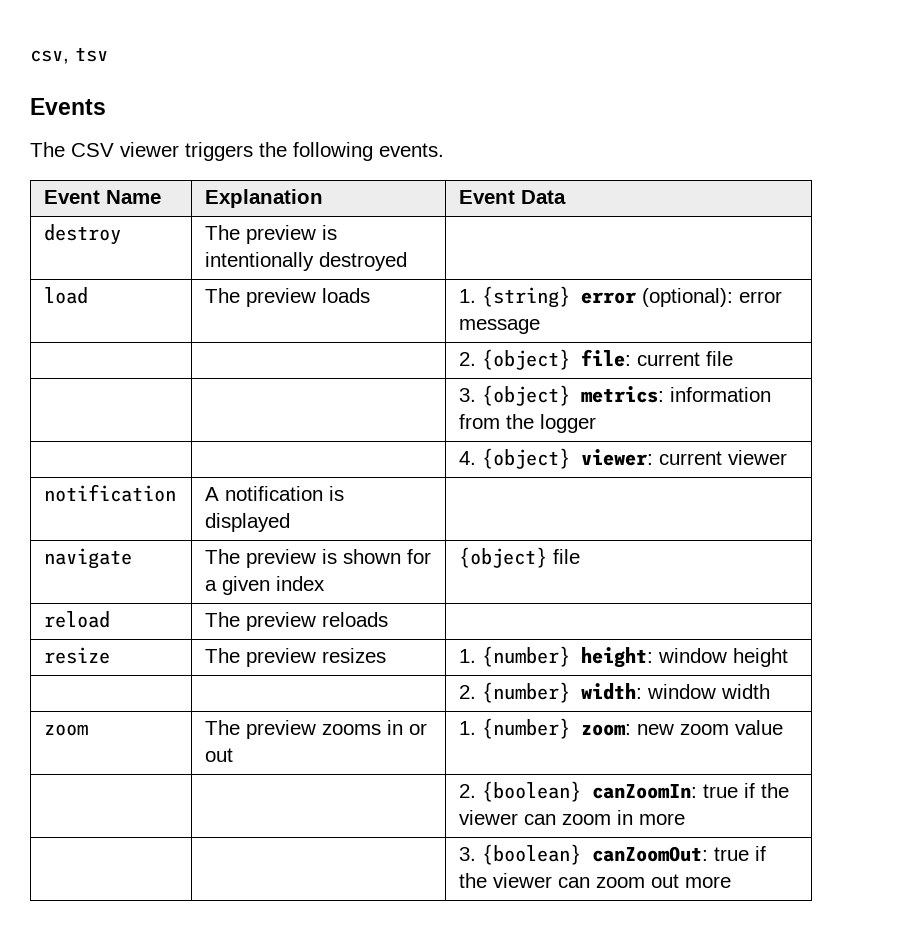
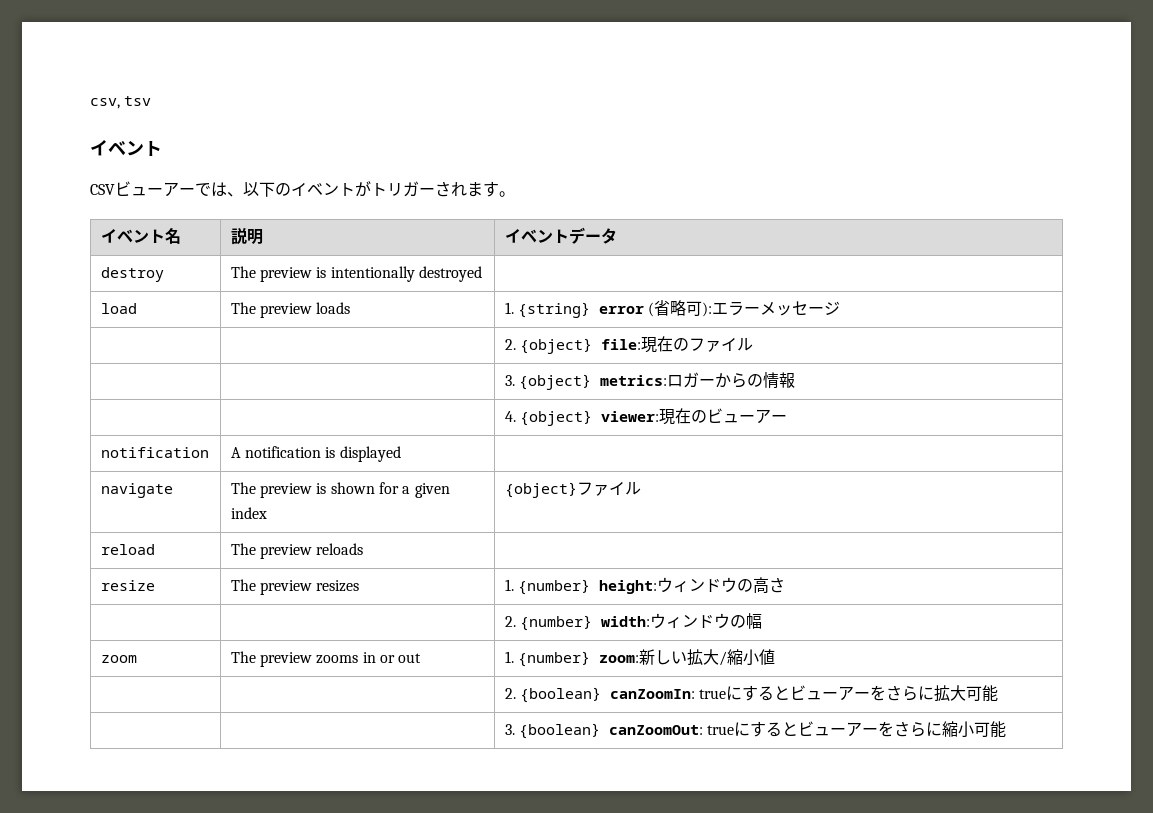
[30,98,106,115] [30,142,444,161] [44,190,162,204] [205,189,324,208] [459,190,567,204] Events // The CSV viewer triggers the following events. // Event Name | Explanation | Event Data -> [90,140,162,156] [90,181,515,197] [100,228,181,244] [230,227,263,245] [504,227,617,244] イベント // CSVビューアーでは、以下のイベントがトリガーされます。 // イベント名 | 説明 | イベントデータ
[642,288,783,307] [459,319,541,334] (optional): error message -> [648,300,841,317] (省略可):エラーメッセージ
[637,351,734,366] current file -> [640,336,753,353] 現在のファイル
[670,387,772,402] [459,414,597,433] information from the logger -> [666,372,795,389] ロガーからの情報
[659,450,788,465] current viewer -> [658,408,787,425] 現在のビューアー
[553,549,581,564] file -> [576,481,641,496] ファイル
[658,648,789,667] window height -> [656,577,785,594] ウィンドウの高さ
[647,684,771,699] window width -> [649,613,762,629] ウィンドウの幅
[637,720,784,735] new zoom value -> [638,649,775,666] 新しい拡大/縮小値
[744,783,790,798] [459,810,686,825] [459,844,767,865] [459,873,732,888] if the viewer can zoom in more // | | 3. {boolean} canZoomOut: true if the viewer can zoom out more -> [726,685,999,702] [504,721,1007,739] にするとビューアーをさらに拡大可能 // | | 3. {boolean} canZoomOut: trueにするとビューアーをさらに縮小可能

